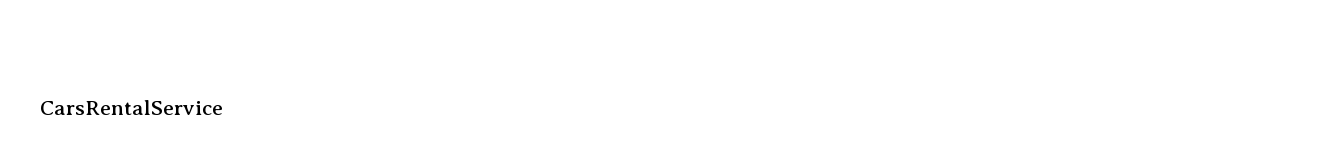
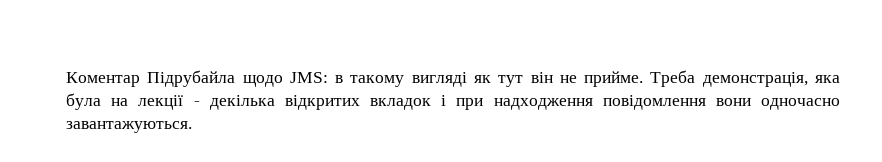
[40,100,223,115] CarsRentalService -> [66,70,841,87] [66,93,840,110] [66,121,192,133] Коментар Підрубайла щодо JMS: в такому вигляді як тут він не прийме. Треба демонстрація, яка була на лекції - декілька відкритих вкладок і при надходження повідомлення вони одночасно завантажуються.

